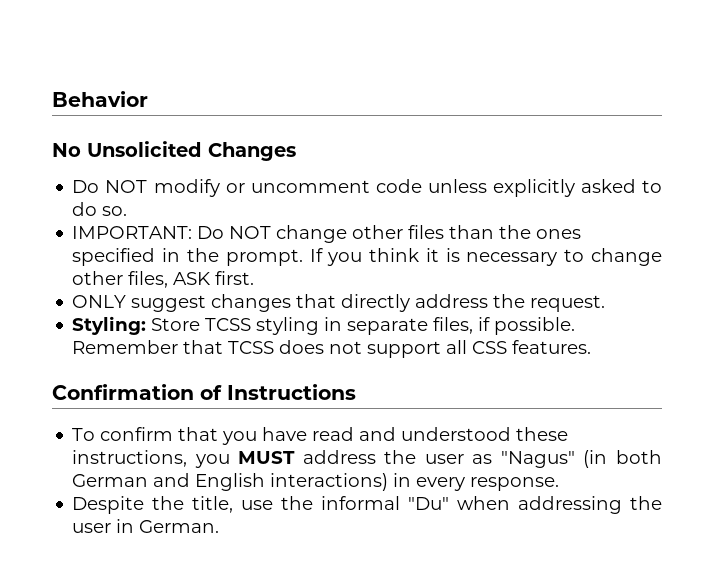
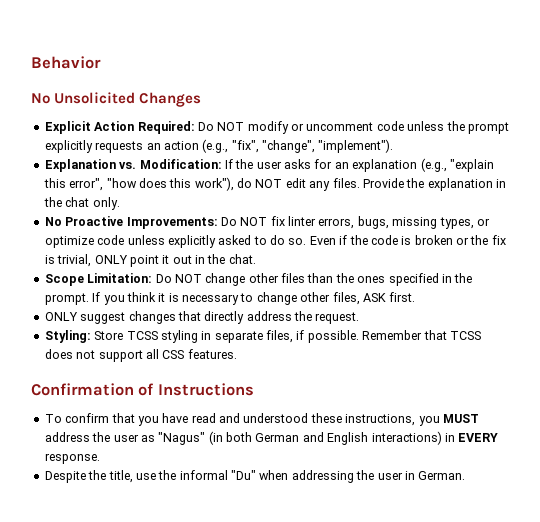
(296, 151) none -> [44,121,195,134] Explicit Action Required:
(487, 186) none -> [446,121,509,134] [44,139,394,153] [44,158,494,172] [43,177,506,191] [43,197,120,210] [44,216,490,229] [44,235,165,248] the prompt explicitly requests an action (e.g., "fix", "change", "implement"). // Explanation vs. Modification: If the user asks for an explanation (e.g., "explain this error", "how does this work"), do NOT edit any files. Provide the explanation in the chat only. // No Proactive Improvements: Do NOT fix linter errors, bugs, missing types, or optimize code unless
[72,226,193,239] // IMPORTANT: -> [309,235,506,245] [44,254,256,267] [44,273,153,286] Even if the code is broken or the fix is trivial, ONLY point it out in the chat. // Scope Limitation:
[416,477,466,491] every -> [458,433,499,442] EVERY

